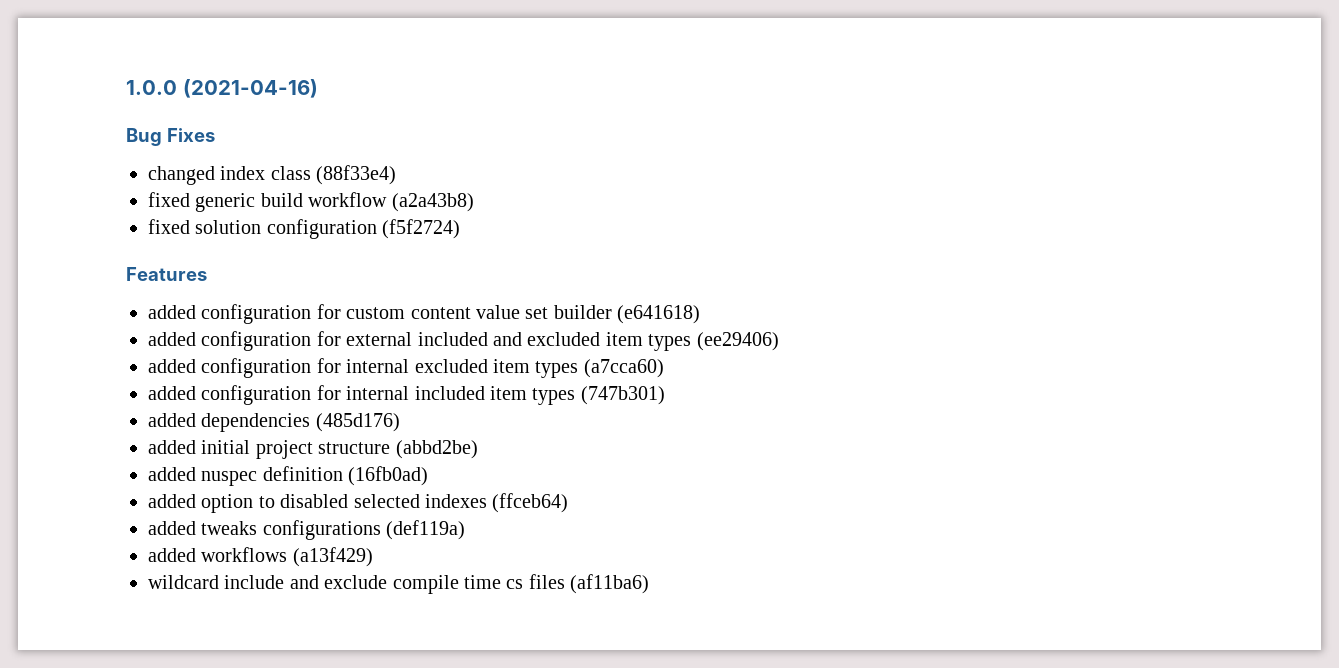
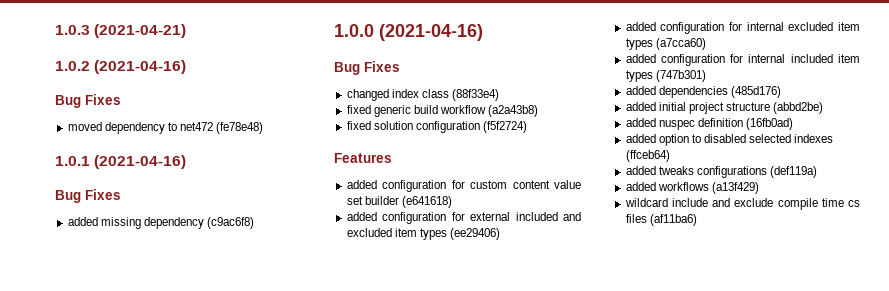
(126, 87) none -> [55,24,187,38] [55,60,187,74] [55,94,121,108] [67,122,264,134] [55,155,187,169] [55,189,121,203] [67,217,254,229] 1.0.3 (2021-04-21) // 1.0.2 (2021-04-16) // Bug Fixes // moved dependency to net472 (fe78e48) // 1.0.1 (2021-04-16) // Bug Fixes // added missing dependency (c9ac6f8) //

